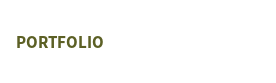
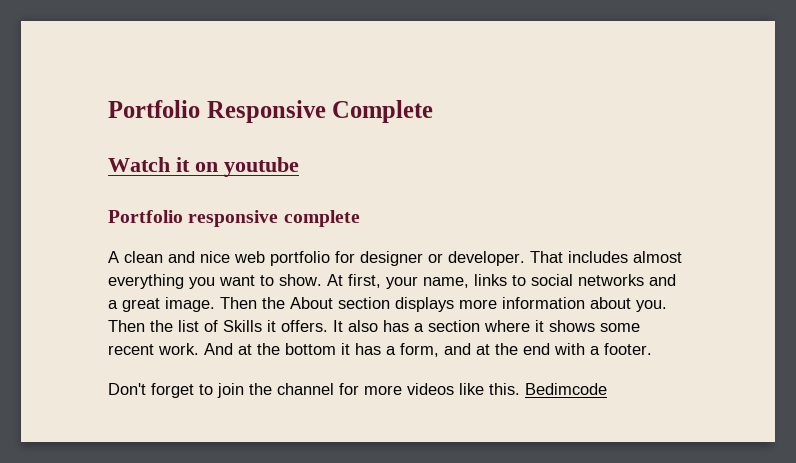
[16,36,104,48] PORTFOLIO -> [108,100,434,123] [108,157,299,177] [108,210,360,227] [108,251,682,266] [108,274,676,289] [108,297,667,312] [108,320,640,332] [108,343,652,357] [108,383,607,398] Portfolio Responsive Complete // Watch it on youtube // Portfolio responsive complete // A clean and nice web portfolio for designer or developer. That includes almost everything you want to show. At first, your name, links to social networks and a great image. Then the About section displays more information about you. Then the list of Skills it offers. It also has a section where it shows some recent work. And at the bottom it has a form, and at the end with a footer. // Don't forget to join the channel for more videos like this. Bedimcode

